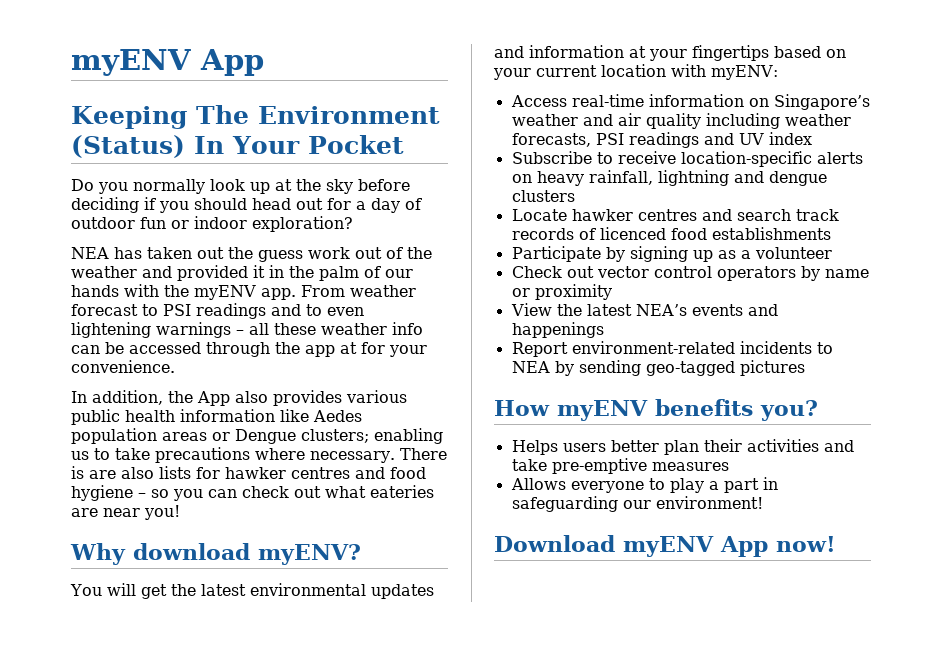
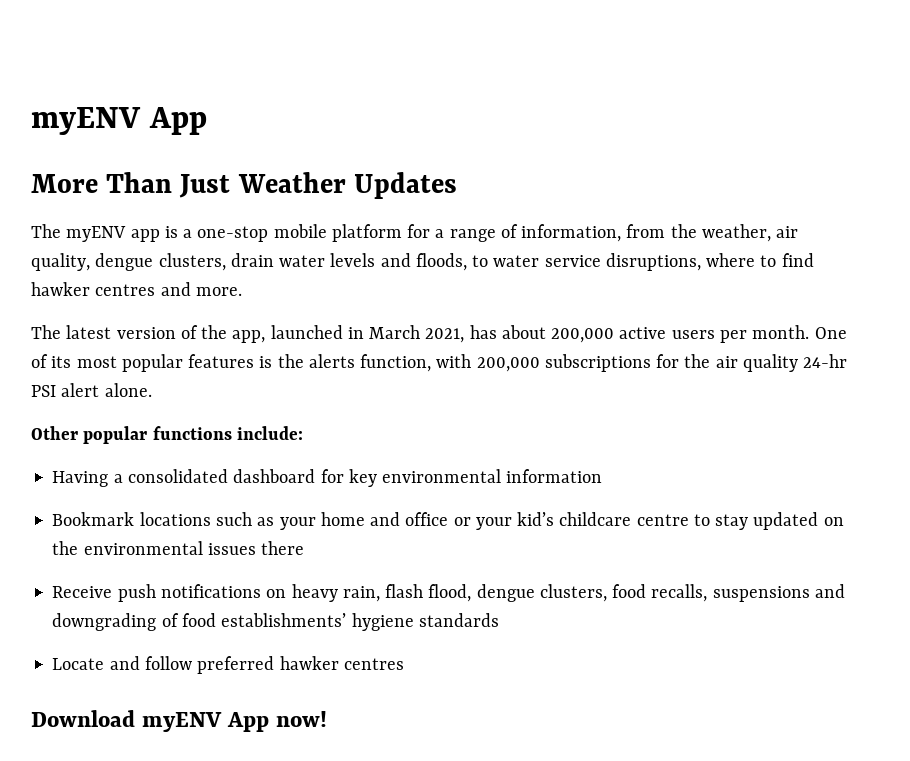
[71,105,440,129] [71,135,404,158] [71,179,410,194] [71,197,422,213] [71,216,353,232] [71,247,432,262] [71,265,413,281] [71,284,416,300] [71,303,364,319] [71,322,423,338] [71,342,427,357] [71,360,175,373] [71,390,407,406] [71,409,362,425] [71,428,443,444] [71,447,447,463] [71,466,426,479] [71,485,434,501] [71,505,180,520] [70,543,361,565] [70,583,434,599] [494,45,846,61] [493,64,778,80] [510,94,870,110] [511,113,851,129] [511,132,812,148] [511,151,863,167] [511,170,827,186] [511,190,575,202] [511,209,839,221] [511,227,831,240] [511,246,832,262] [511,266,869,281] [511,284,612,300] [510,303,778,316] [511,322,604,338] [511,341,833,357] [511,360,805,376] [494,399,818,421] [511,439,854,455] [511,458,729,474] [510,477,778,493] [511,496,763,512] Keeping The Environment (Status) In Your Pocket // Do you normally look up at the sky before deciding if you should head out for a day of outdoor fun or indoor exploration? // NEA has taken out the guess work out of the weather and provided it in the palm of our hands with the myENV app. From weather forecast to PSI readings and to even lightening warnings – all these weather info can be accessed through the app at for your convenience. // In addition, the App also provides various public health information like Aedes population areas or Dengue clusters; enabling us to take precautions where necessary. There is are also lists for hawker centres and food hygiene – so you can check out what eateries are near you! // Why download myENV? // You will get the latest environmental updates and information at your fingertips based on your current location with myENV: // Access real-time information on Singapore’s weather and air quality including weather forecasts, PSI readings and UV index // Subscribe to receive location-specific alerts on heavy rainfall, lightning and dengue clusters // Locate hawker centres and search track records of licenced food establishments // Participate by signing up as a volunteer // Check out vector control operators by name or proximity // View the latest NEA’s events and happenings // Report environment-related incidents to NEA by sending geo-tagged pictures // How myENV benefits you? // Helps users better plan their activities and take pre-emptive measures // Allows everyone to play a part in safeguarding our environment! -> [31,172,457,199] [31,224,799,242] [31,253,814,271] [31,282,242,296] [31,325,847,343] [31,354,848,372] [31,383,152,397] [31,426,303,444] [52,469,603,487] [52,512,844,530] [52,541,305,555] [52,584,845,602] [52,613,499,631] [52,656,404,674] More Than Just Weather Updates // The myENV app is a one-stop mobile platform for a range of information, from the weather, air quality, dengue clusters, drain water levels and floods, to water service disruptions, where to find hawker centres and more. // The latest version of the app, launched in March 2021, has about 200,000 active users per month. One of its most popular features is the alerts function, with 200,000 subscriptions for the air quality 24-hr PSI alert alone. // Other popular functions include: // Having a consolidated dashboard for key environmental information // Bookmark locations such as your home and office or your kid’s childcare centre to stay updated on the environmental issues there // Receive push notifications on heavy rain, flash flood, dengue clusters, food recalls, suspensions and downgrading of food establishments’ hygiene standards // Locate and follow preferred hawker centres

